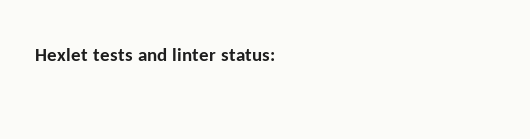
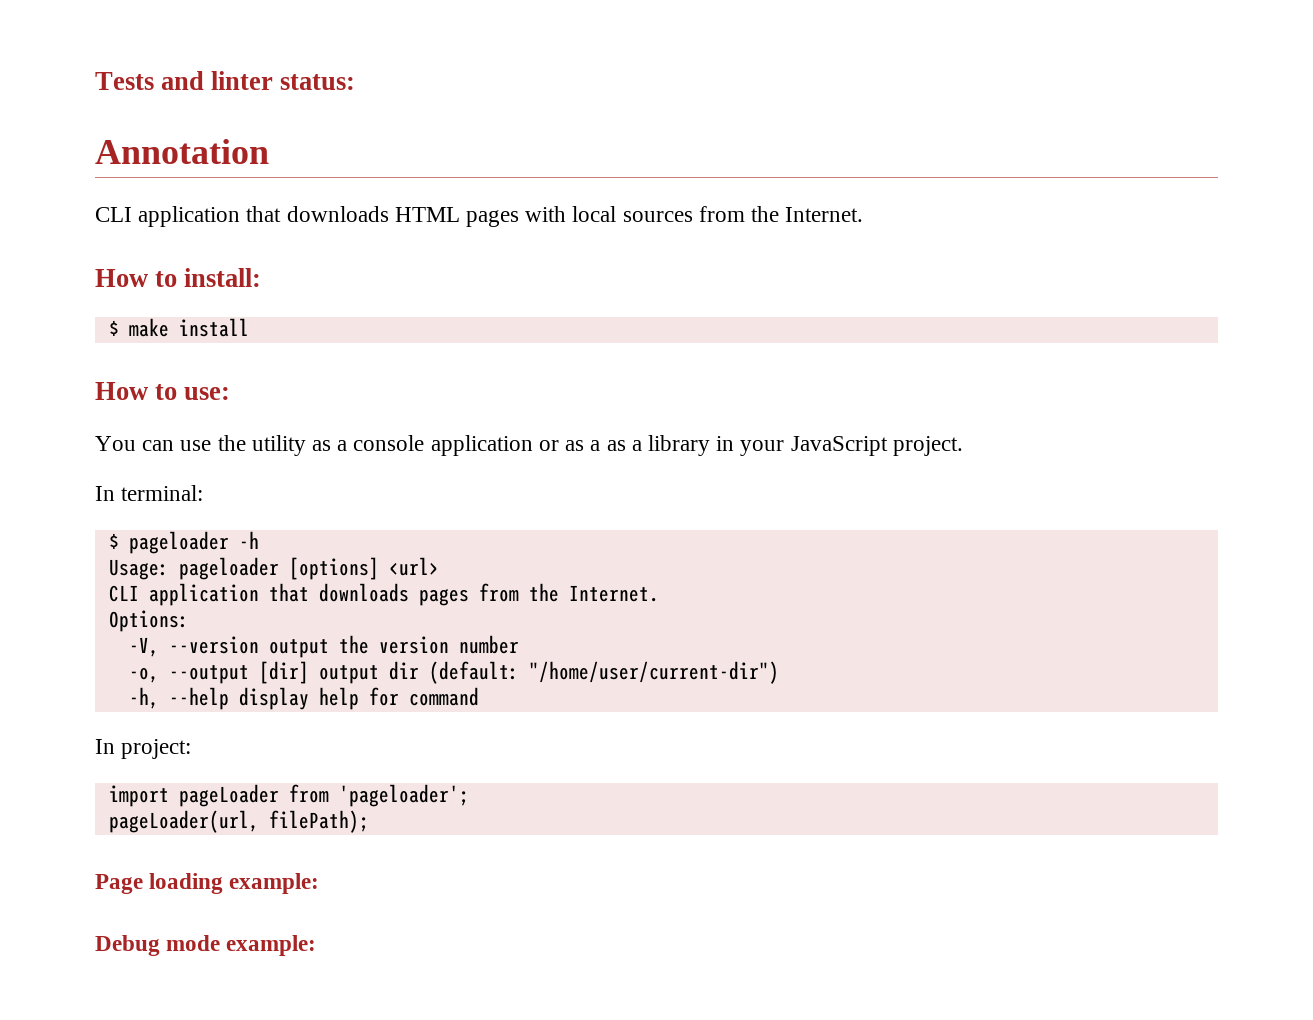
[35,48,133,61] Hexlet tests -> [95,72,154,90] Tests
(275, 55) none -> [95,139,269,164] [95,206,864,227] [95,268,262,287] [108,318,249,337] [95,382,231,400] [95,435,963,456] [95,485,204,501] [108,531,259,554] [108,557,439,580] [108,583,659,606] [108,610,189,632] [128,635,519,658] [128,661,779,684] [128,687,479,710] [95,739,192,759] [108,784,469,807] [108,810,369,833] [95,873,320,894] [95,935,317,956] // Annotation // CLI application that downloads HTML pages with local sources from the Internet. // How to install: // $ make install // How to use: // You can use the utility as a console application or as a as a library in your JavaScript project. // In terminal: // $ pageloader -h // Usage: pageloader [options] <url> // CLI application that downloads pages from the Internet. // Options: // -V, --version output the version number // -o, --output [dir] output dir (default: "/home/user/current-dir") // -h, --help display help for command // In project: // import pageLoader from 'pageloader'; // pageLoader(url, filePath); // Page loading example: // Debug mode example:

